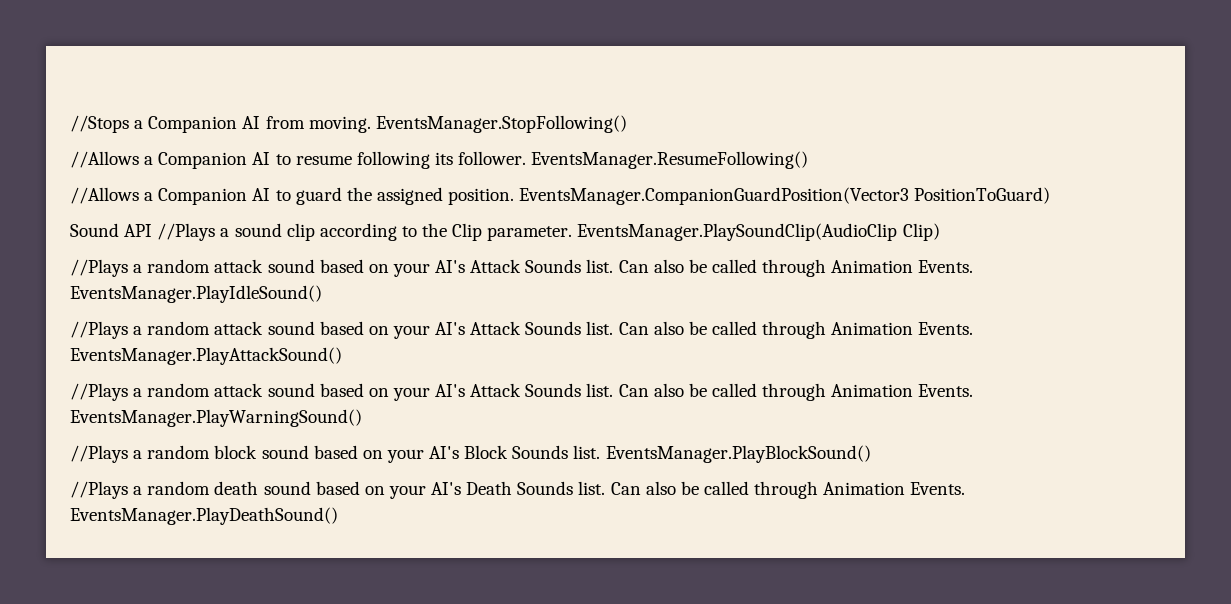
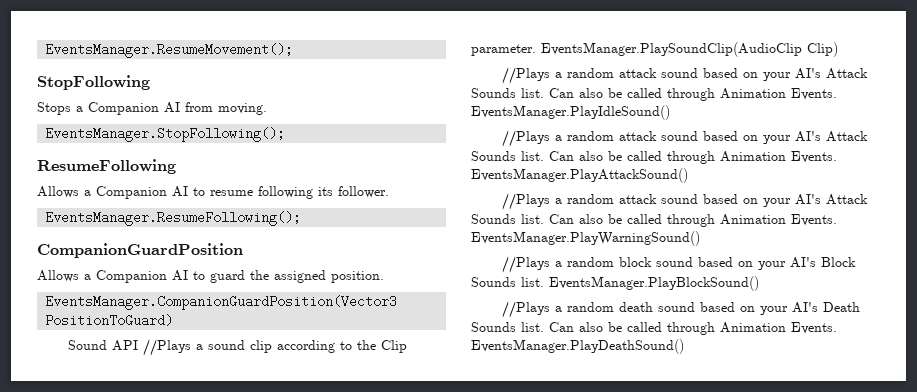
[70,115,129,133] //Stops -> [45,43,294,58] [37,75,150,90] [37,102,71,115] EventsManager.ResumeMovement(); // StopFollowing // Stops
[375,115,627,133] [70,151,139,168] EventsManager.StopFollowing() // //Allows -> [45,127,286,142] [37,159,176,174] [37,186,79,198] // EventsManager.StopFollowing(); // ResumeFollowing // Allows
[531,151,809,169] [70,187,139,204] EventsManager.ResumeFollowing() // //Allows -> [45,211,302,226] [37,243,243,258] [37,270,79,282] // EventsManager.ResumeFollowing(); // CompanionGuardPosition // Allows
(515, 196) none -> (384, 277) //

